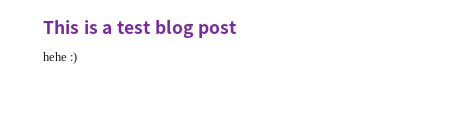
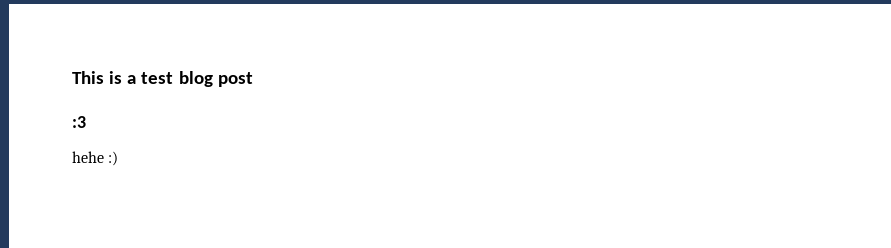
(237, 29) none -> [72,116,86,128] // :3

